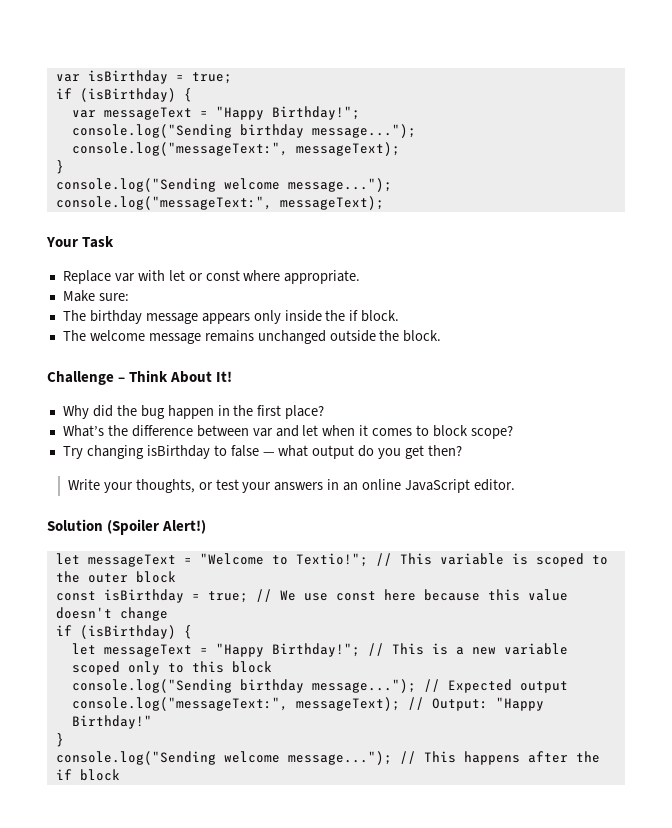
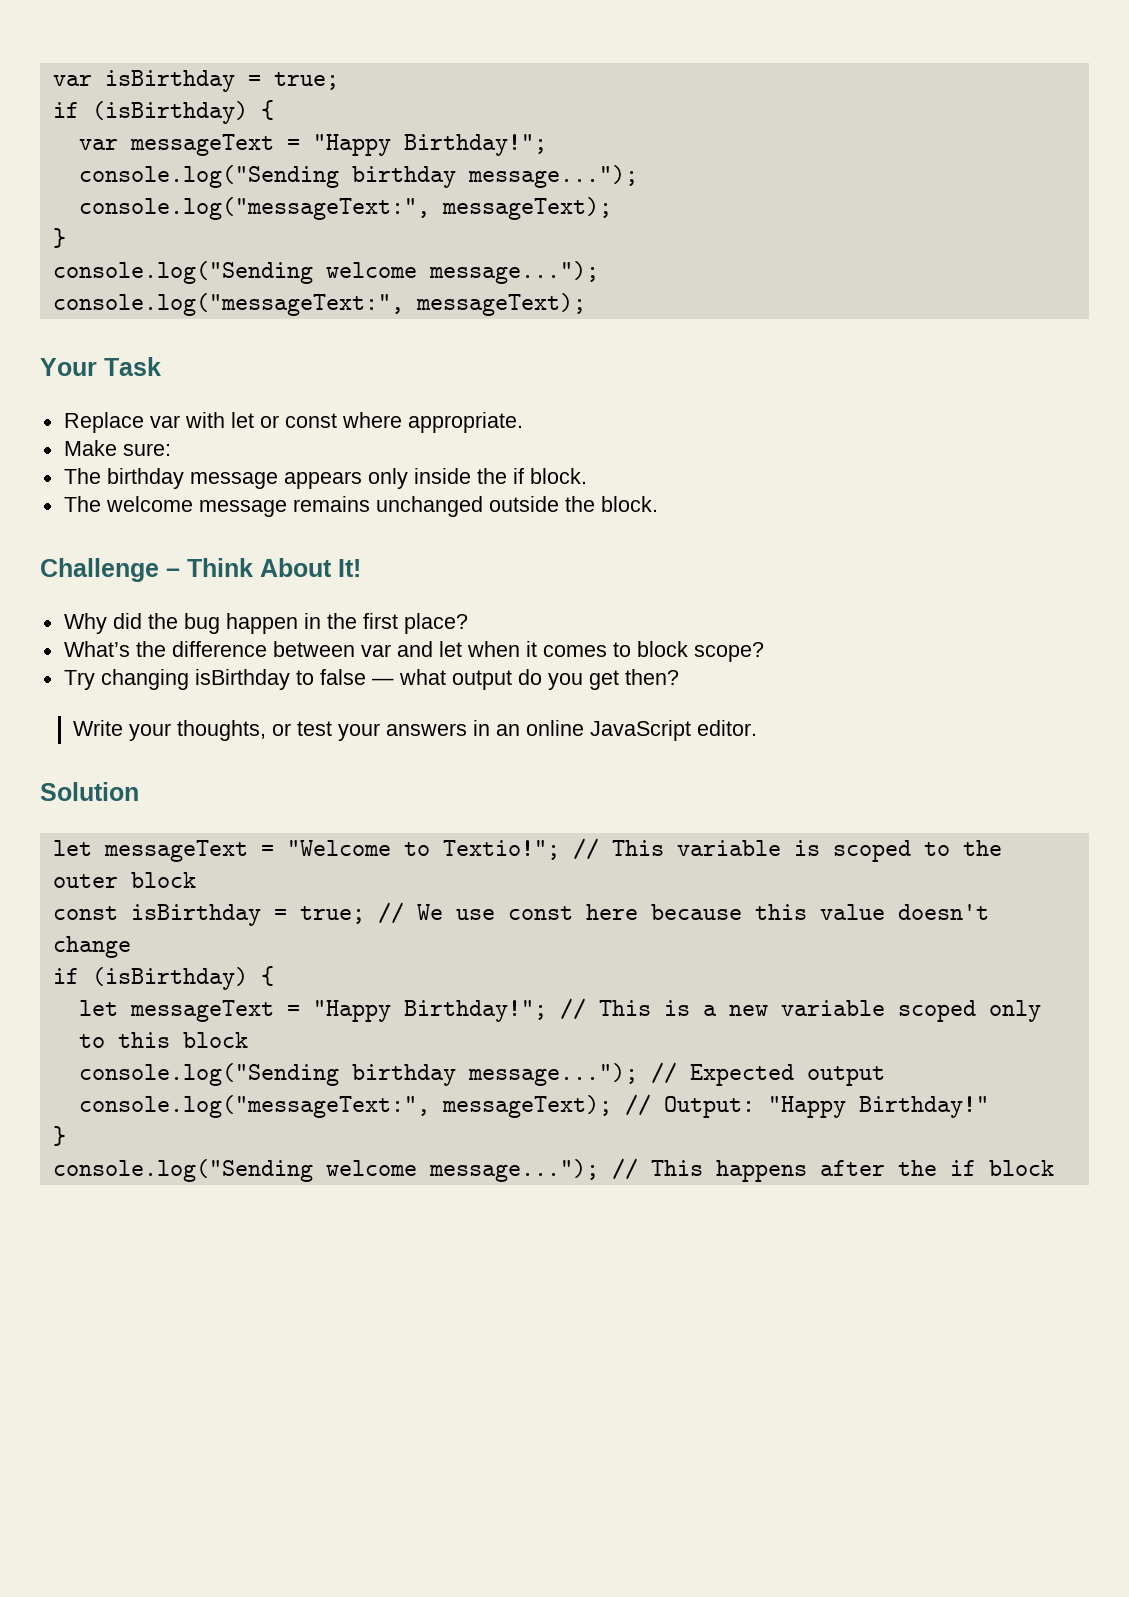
[107,519,207,535] (Spoiler Alert!) -> (139, 791) none

